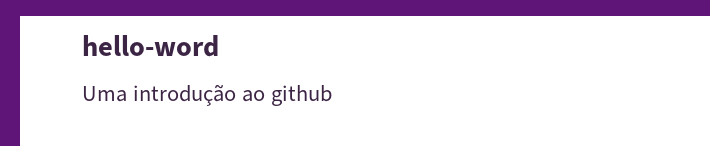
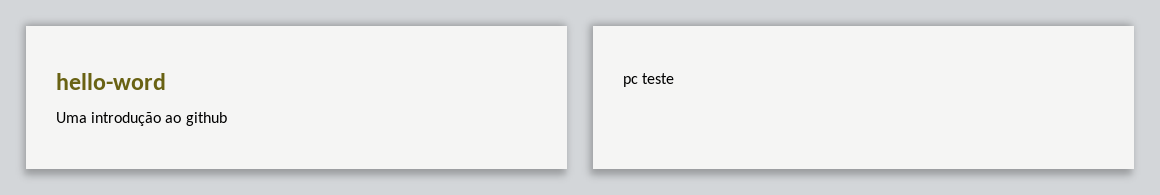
(333, 95) none -> [623,73,675,87] // pc teste

